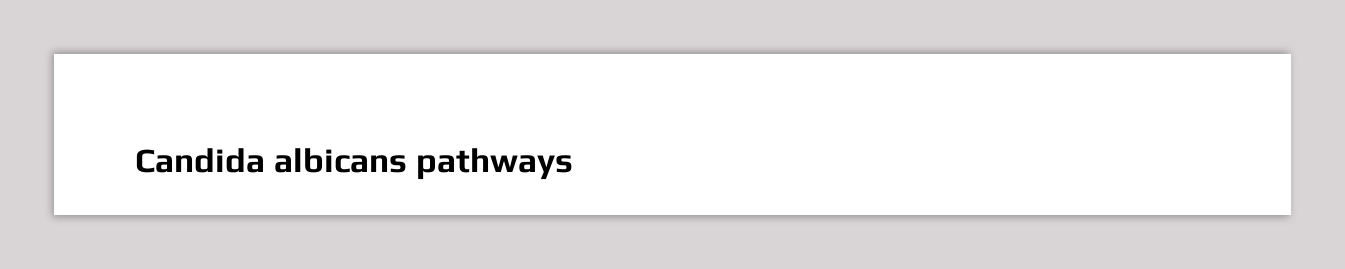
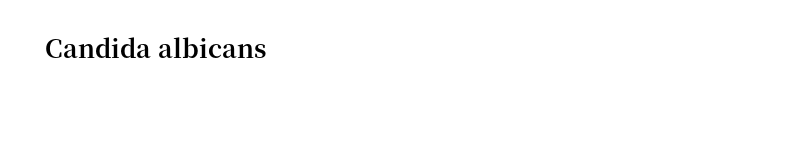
[416,148,574,180] pathways -> (266, 47) none

